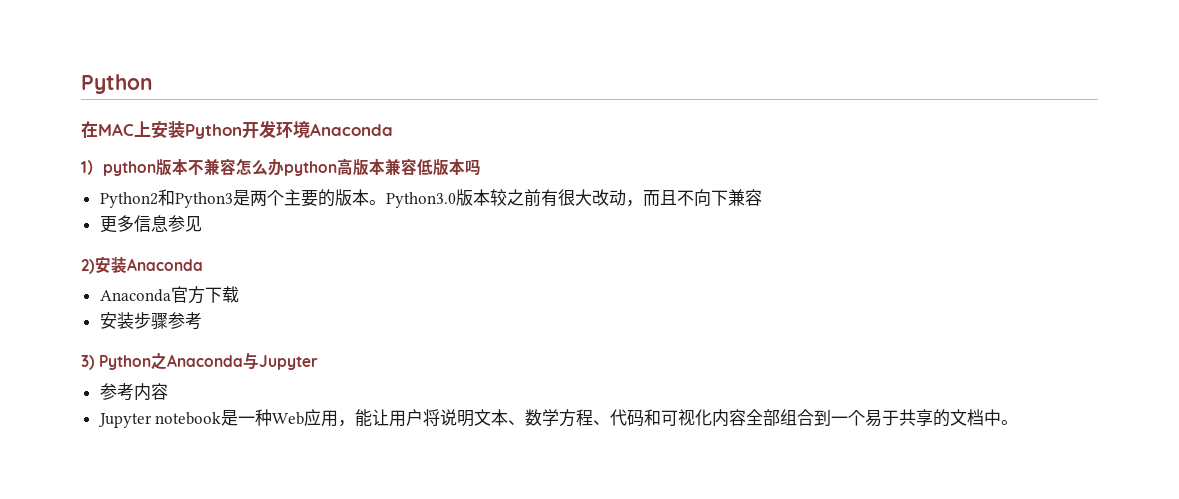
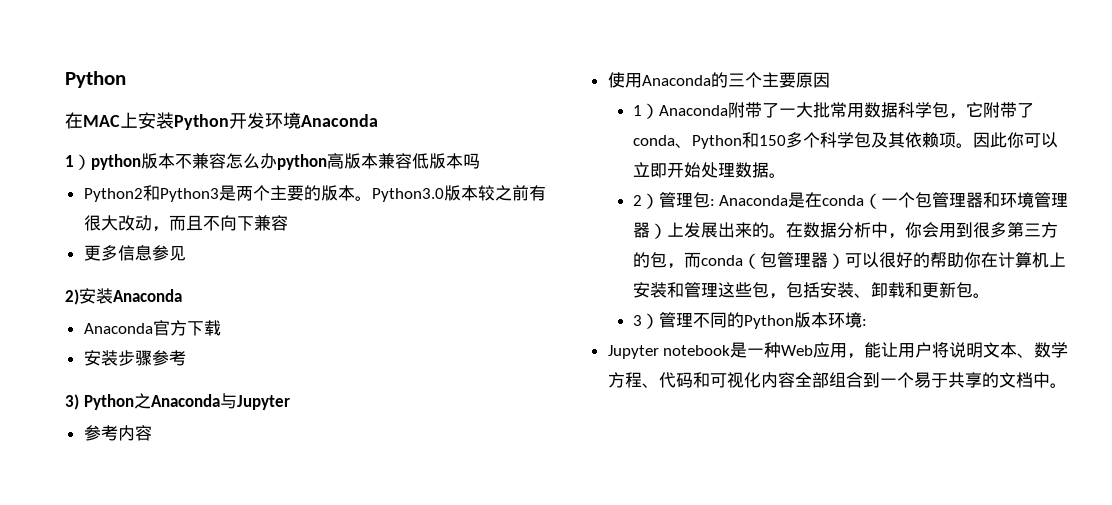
(168, 391) none -> [607,72,830,88] [632,102,1034,119] [632,132,1058,149] [632,162,786,178] [632,192,1069,209] [632,222,1058,239] [632,252,1066,269] [632,282,990,299] [632,312,867,329] // 使用Anaconda的三个主要原因 // 1）Anaconda附带了一大批常用数据科学包，它附带了conda、Python和150多个科学包及其依赖项。因此你可以立即开始处理数据。 // 2）管理包: Anaconda是在conda（一个包管理器和环境管理器）上发展出来的。在数据分析中，你会用到很多第三方的包，而conda（包管理器）可以很好的帮助你在计算机上安装和管理这些包，包括安装、卸载和更新包。 // 3）管理不同的Python版本环境:

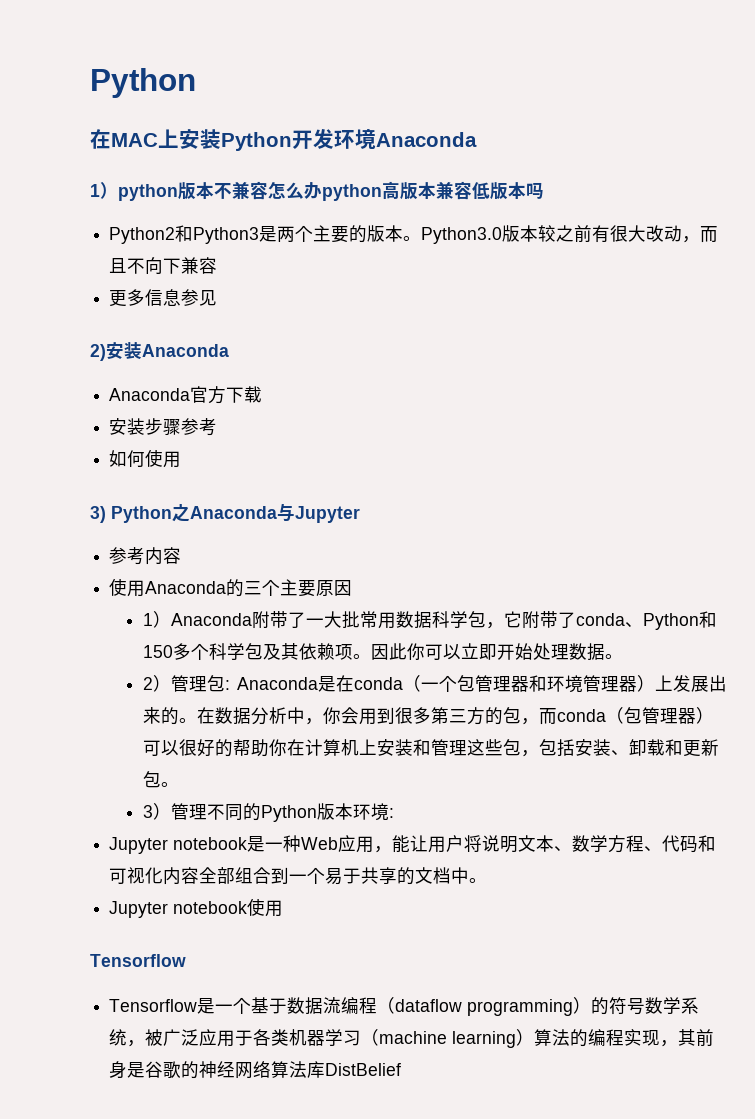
(186, 358) none -> [109,449,182,468] // 如何使用
(1067, 385) none -> [109,898,284,918] [90,954,186,967] [109,997,700,1016] [109,1029,715,1048] [109,1061,402,1079] // Jupyter notebook使用 // Tensorflow // Tensorflow是一个基于数据流编程（dataflow programming）的符号数学系统，被广泛应用于各类机器学习（machine learning）算法的编程实现，其前身是谷歌的神经网络算法库DistBelief

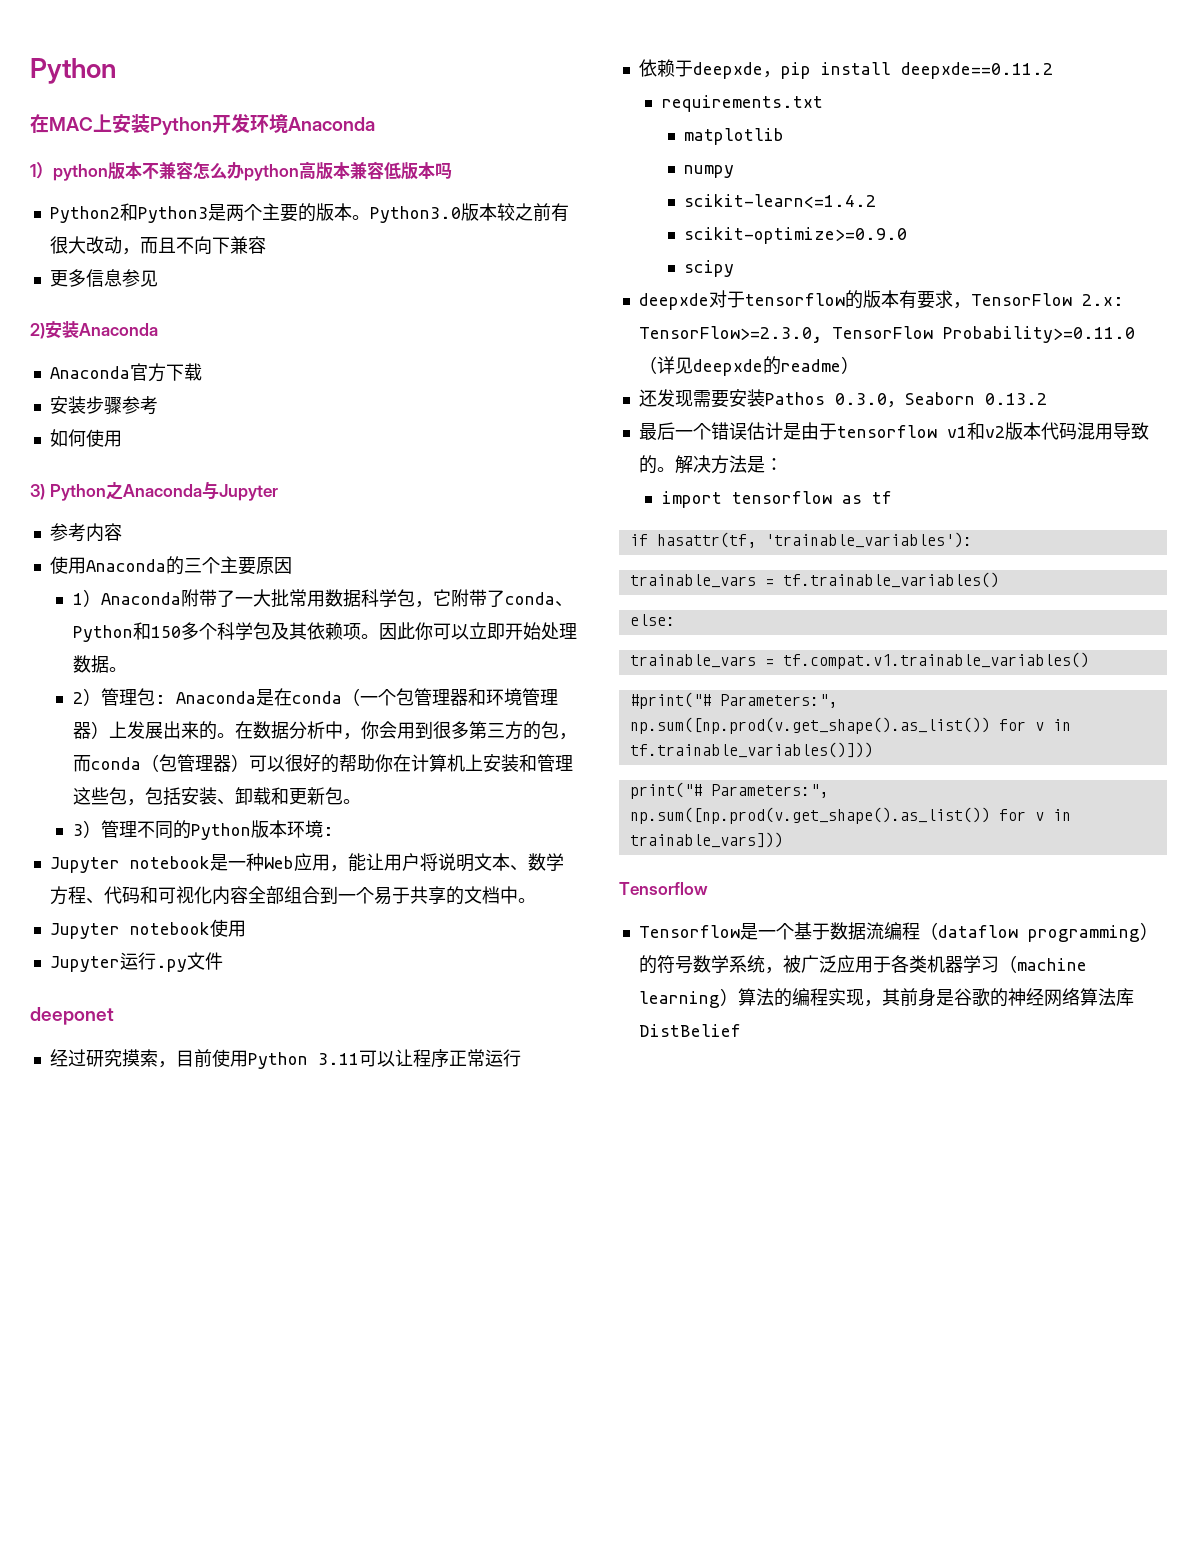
(284, 908) none -> [49,952,223,972] [30,1007,114,1025] [49,1049,521,1069] [638,59,1053,79] [661,95,823,112] [684,128,785,145] [684,165,735,178] [684,194,877,208] [684,227,908,244] [684,260,735,277] [638,290,1124,310] [638,326,1135,343] [638,356,859,376] [638,389,1047,408] [638,422,1149,440] [638,455,783,474] [661,491,892,508] [629,532,972,548] [629,572,999,588] [629,614,675,626] [629,652,1089,669] [629,692,837,709] [629,717,1071,734] [629,742,873,758] [629,782,828,799] [629,807,1071,824] [629,832,783,848] // Jupyter运行.py文件 // deeponet // 经过研究摸索，目前使用Python 3.11可以让程序正常运行 // 依赖于deepxde，pip install deepxde==0.11.2 // requirements.txt // matplotlib // numpy // scikit-learn<=1.4.2 // scikit-optimize>=0.9.0 // scipy // deepxde对于tensorflow的版本有要求，TensorFlow 2.x: TensorFlow>=2.3.0, TensorFlow Probability>=0.11.0（详见deepxde的readme） // 还发现需要安装Pathos 0.3.0，Seaborn 0.13.2 // 最后一个错误估计是由于tensorflow v1和v2版本代码混用导致的。解决方法是： // import tensorflow as tf // if hasattr(tf, 'trainable_variables'): // trainable_vars = tf.trainable_variables() // else: // trainable_vars = tf.compat.v1.trainable_variables() // #print("# Parameters:", np.sum([np.prod(v.get_shape().as_list()) for v in tf.trainable_variables()])) // print("# Parameters:", np.sum([np.prod(v.get_shape().as_list()) for v in trainable_vars]))

